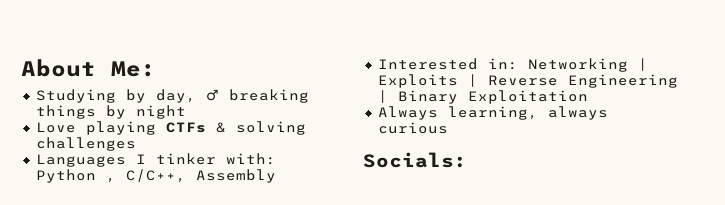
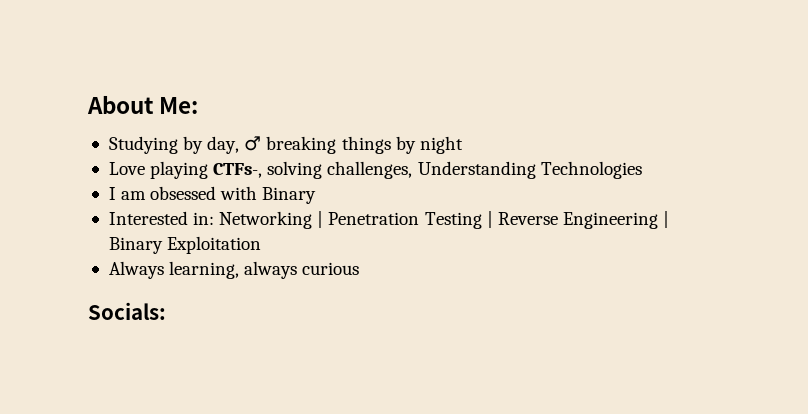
[165,121,306,135] [35,137,136,151] [35,153,276,167] [35,169,276,183] CTFs & solving challenges // Languages I tinker with: Python , C/C++, Assembly -> [213,161,642,179] [108,186,317,204] CTFs-, solving challenges, Understanding Technologies // I am obsessed with Binary
[377,74,458,88] Exploits -> [328,212,482,229] Penetration Testing

